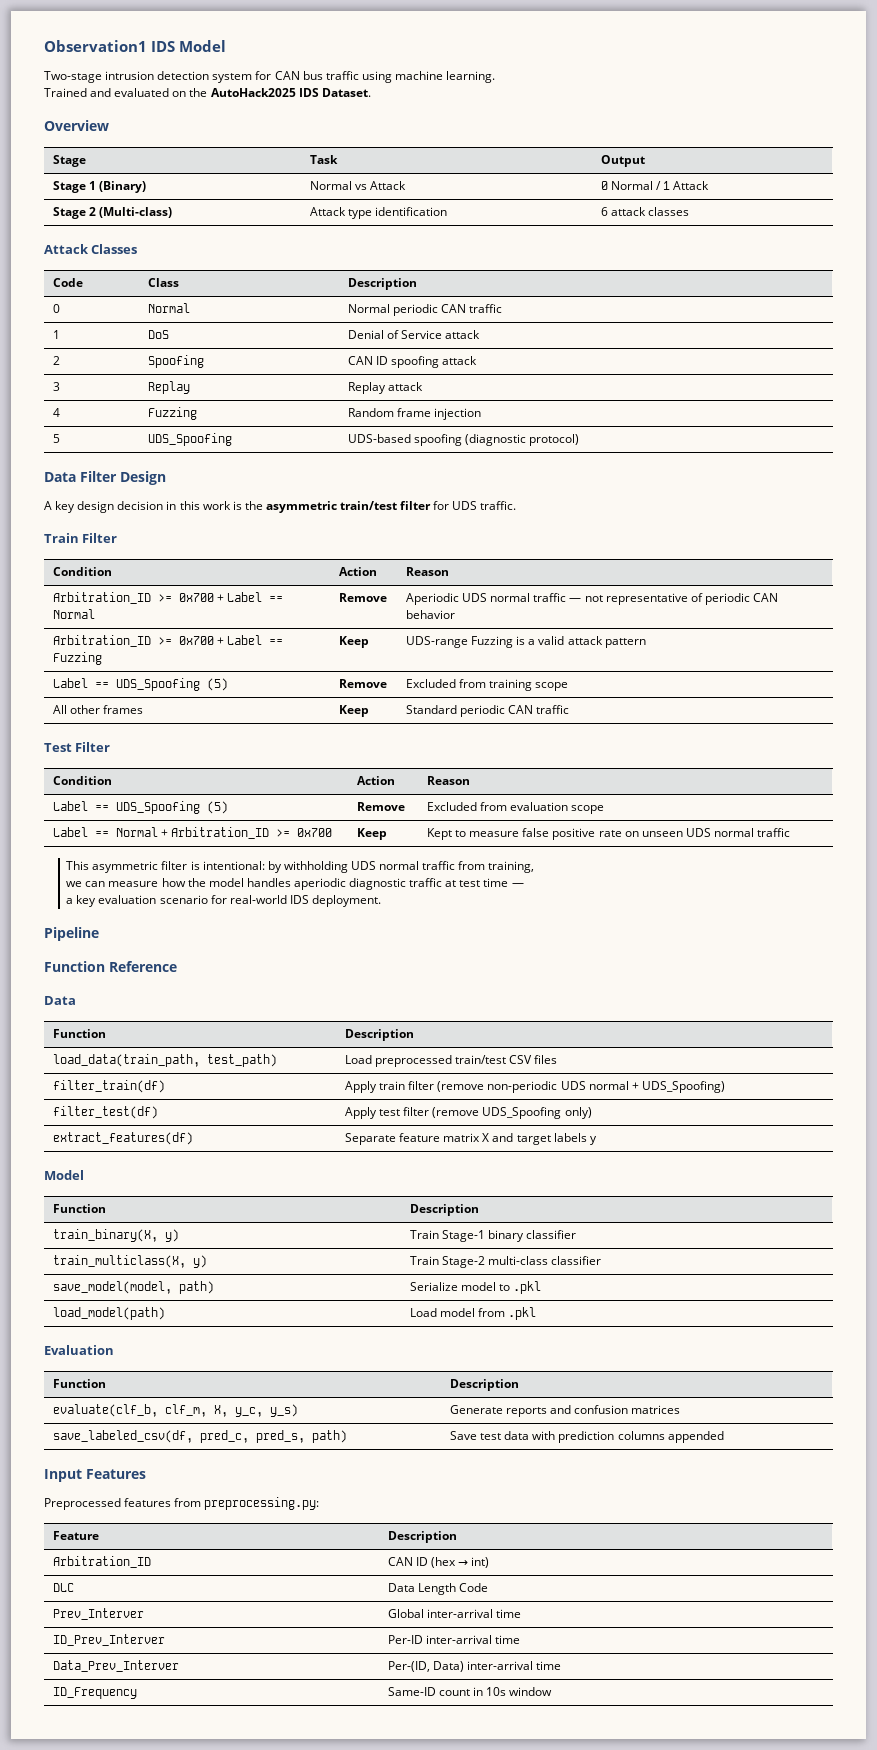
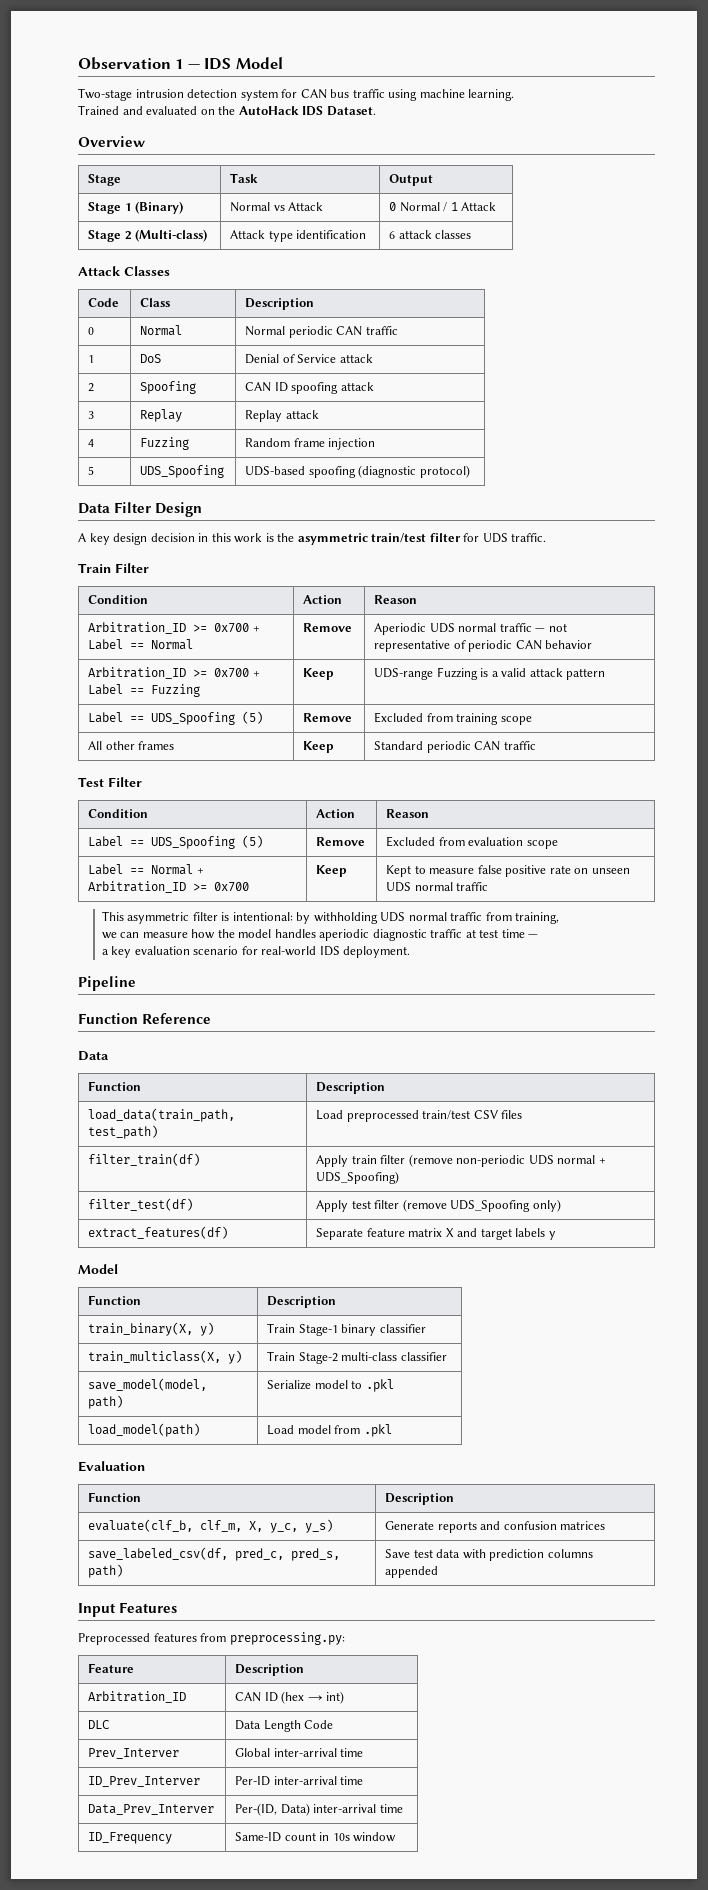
[44,40,147,52] Observation1 -> [78,57,200,70] Observation 1 —
[210,88,296,97] AutoHack2025 -> [238,106,299,115] AutoHack

